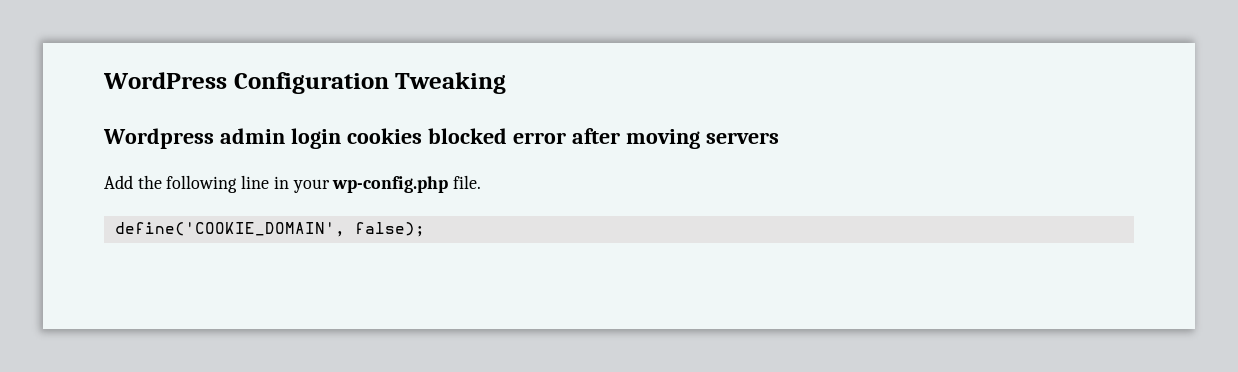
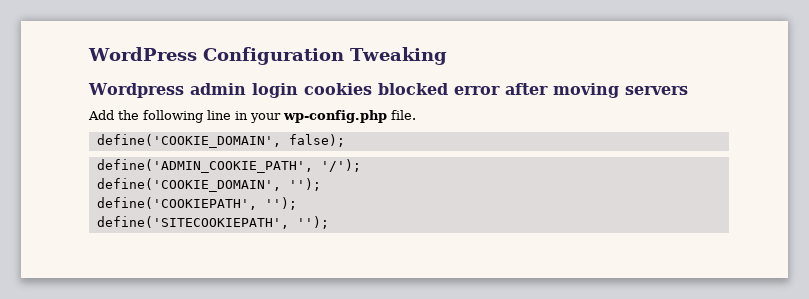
(425, 229) none -> [96,159,361,173] [96,178,321,192] [96,197,297,210] [96,216,329,229] // define('ADMIN_COOKIE_PATH', '/'); // define('COOKIE_DOMAIN', ''); // define('COOKIEPATH', ''); // define('SITECOOKIEPATH', '');

